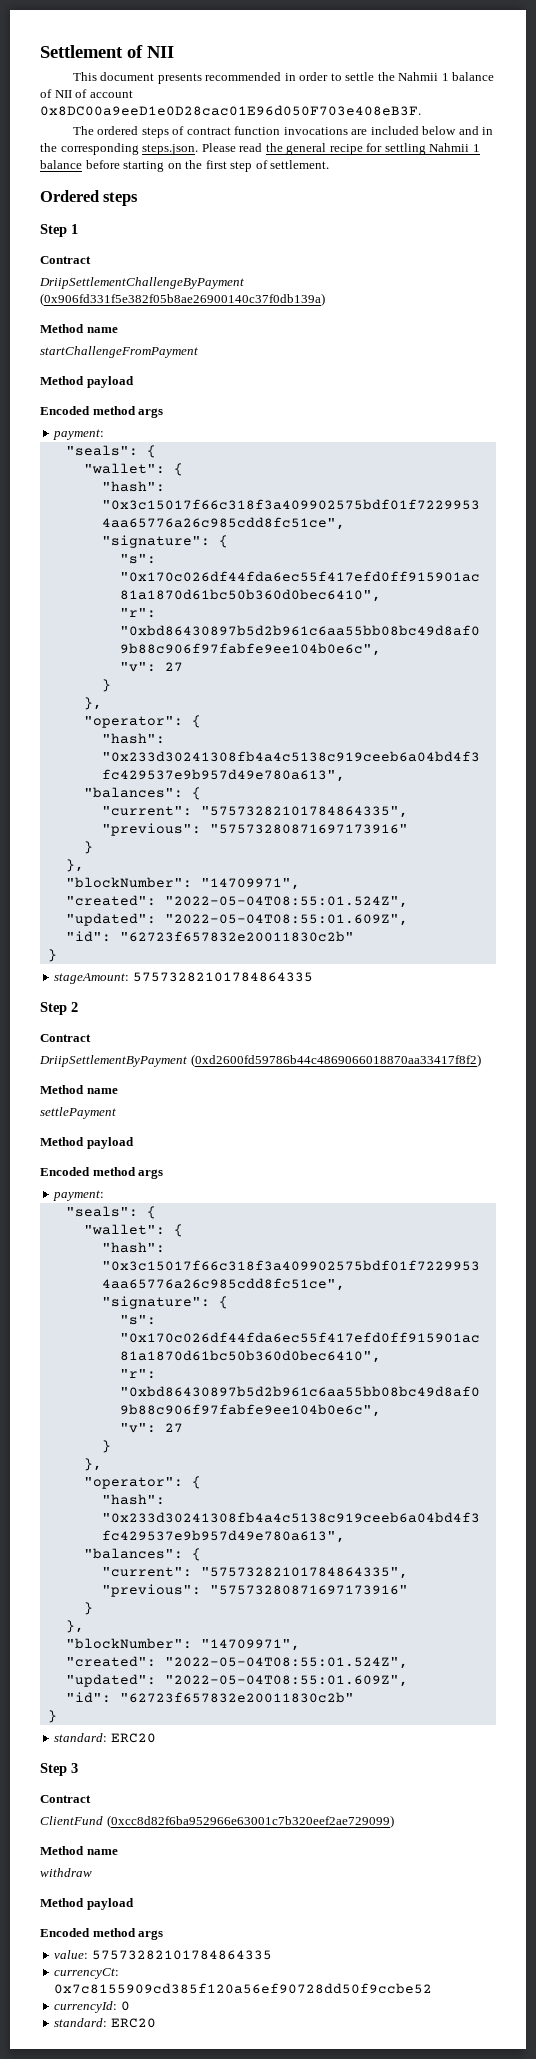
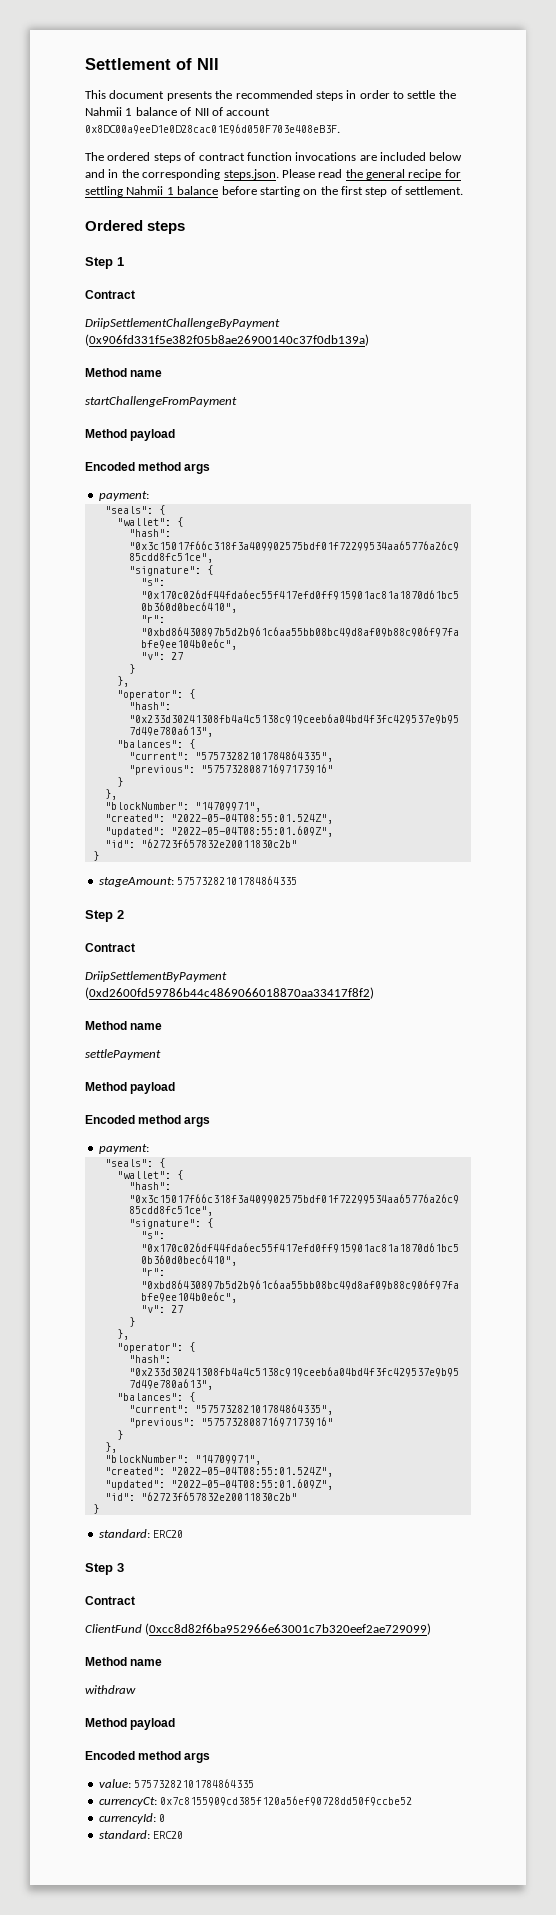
[205,72,282,81] recommended -> [215,90,343,101] the recommended steps

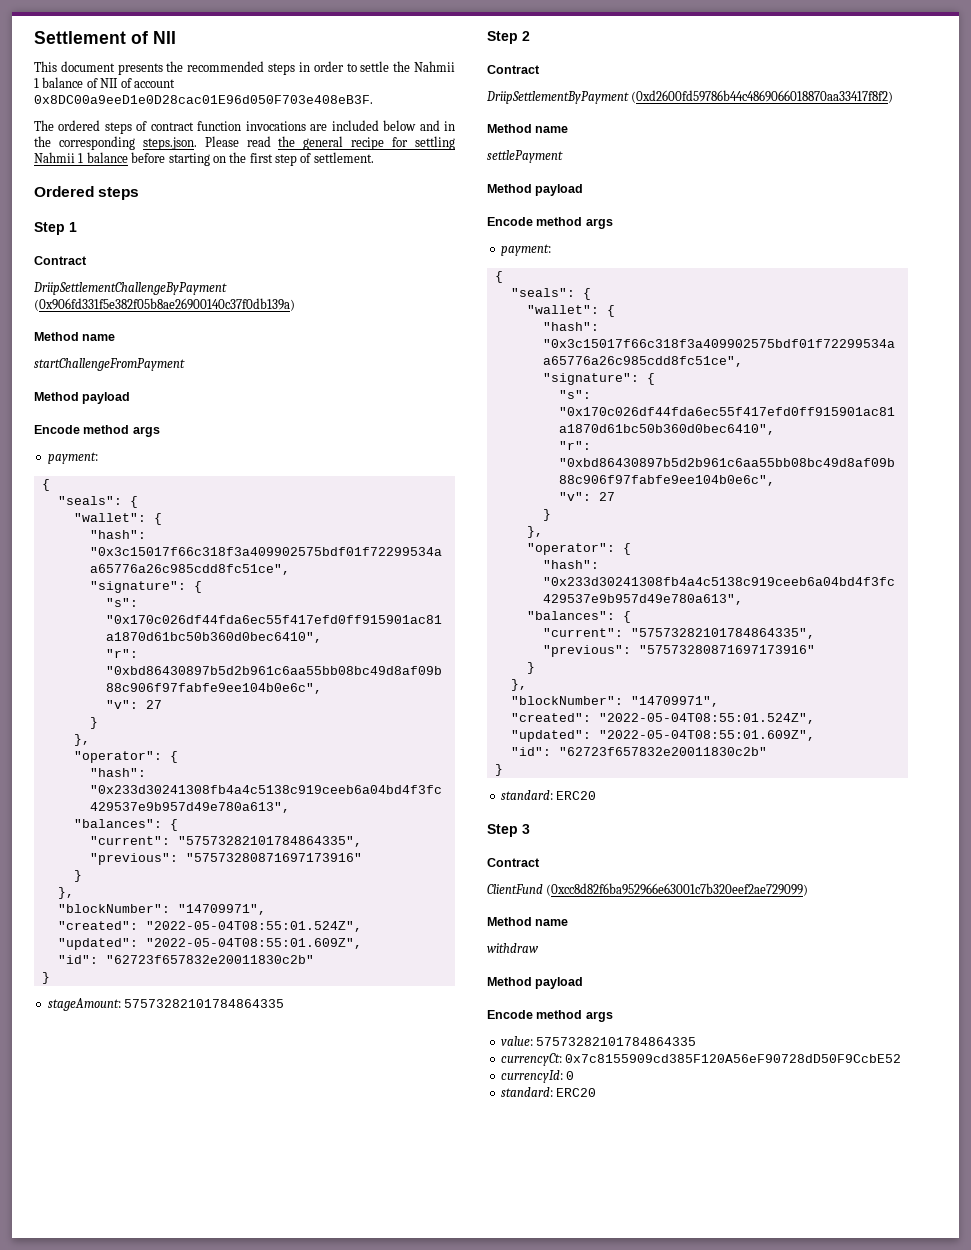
[85,462,211,474] [98,491,149,501] Encoded method args // payment: -> [34,425,160,437] [47,452,98,464] [41,479,50,491] Encode method args // payment: // {
[85,1115,211,1127] [98,1144,149,1154] Encoded method args // payment: -> [487,217,613,229] [500,244,551,256] [494,271,503,283] Encode method args // payment: // {
[85,1751,135,1760] Encoded -> [487,1010,533,1019] Encode
[160,1796,413,1806] 0x7c8155909cd385f120a56ef90728dd50f9ccbe52 -> [565,1054,902,1063] 0x7c8155909cd385F120A56eF90728dD50F9CcbE52

